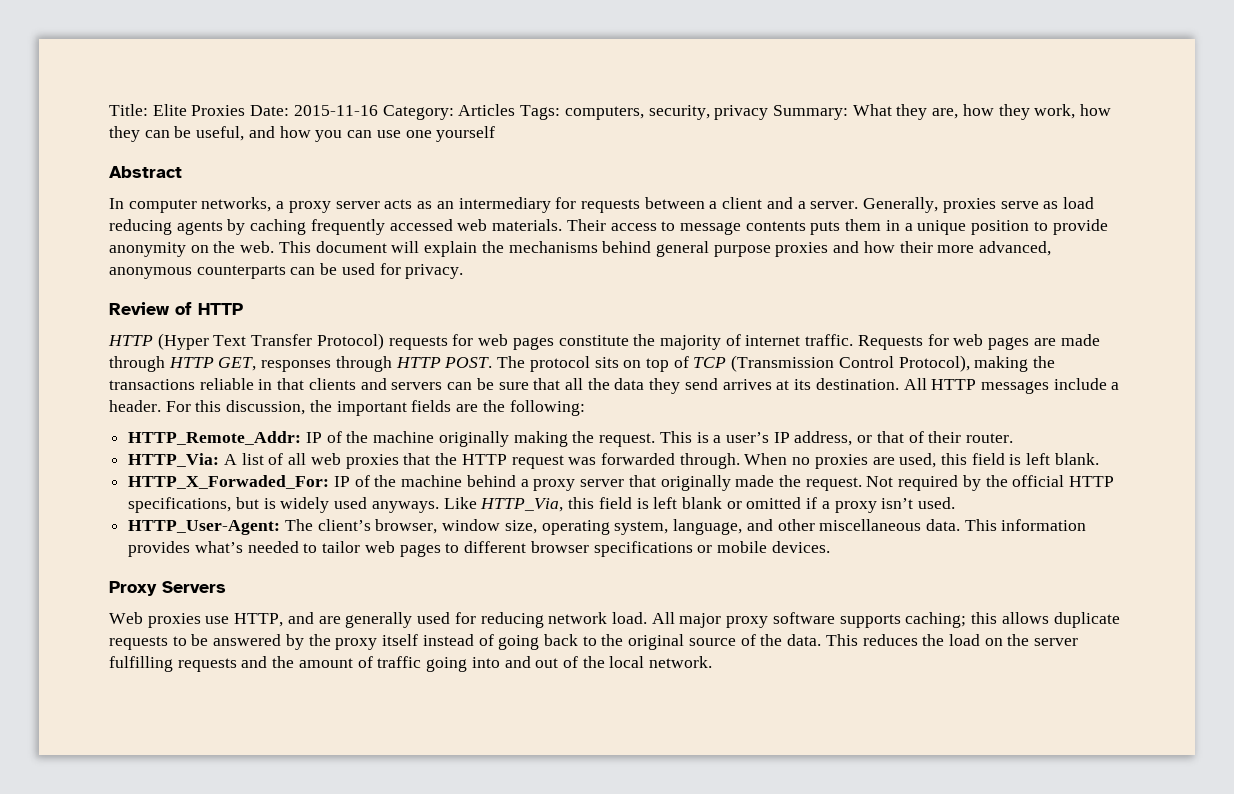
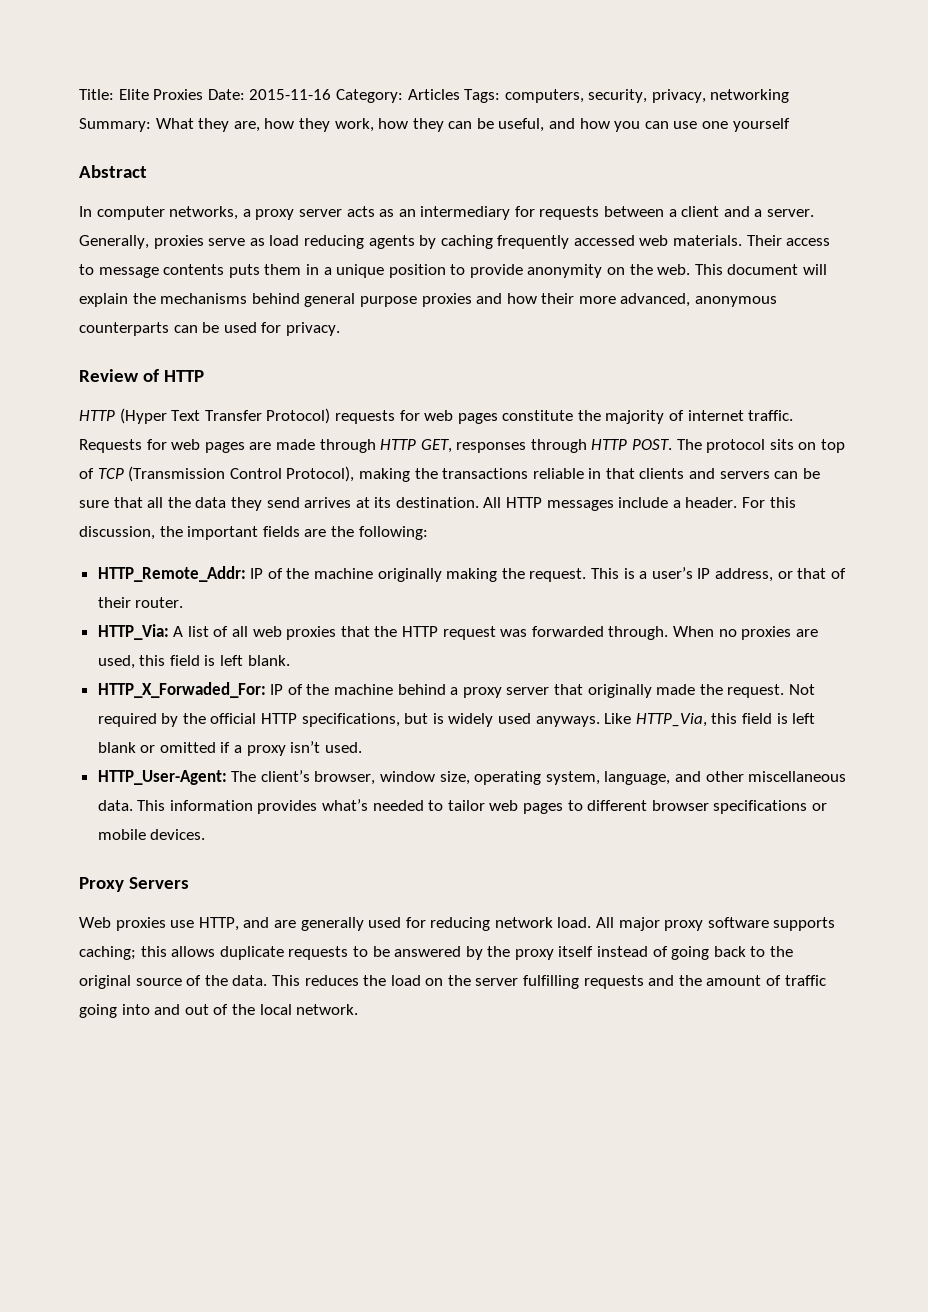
[714,105,769,120] privacy -> [651,89,790,103] privacy, networking

